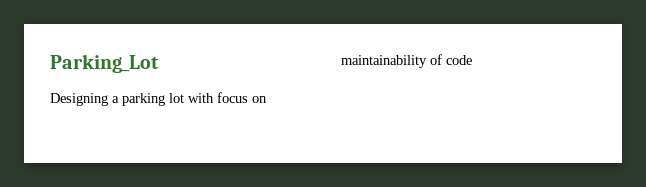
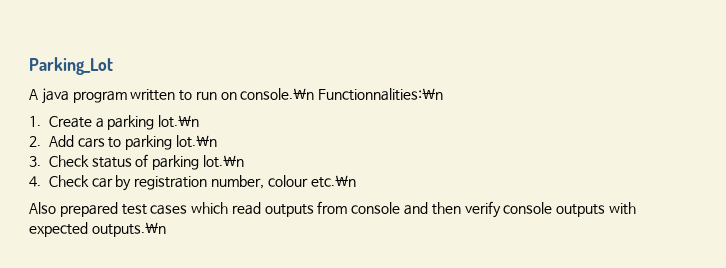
[50,92,267,106] [341,54,472,68] Designing a parking lot with focus on maintainability of code -> [29,88,444,104] [29,115,200,130] [29,135,217,150] [29,154,244,170] [29,175,356,191] [29,201,636,218] [29,222,166,237] A java program written to run on console.\n Functionnalities:\n // 1. Create a parking lot.\n // 2. Add cars to parking lot.\n // 3. Check status of parking lot.\n // 4. Check car by registration number, colour etc.\n // Also prepared test cases which read outputs from console and then verify console outputs with expected outputs.\n

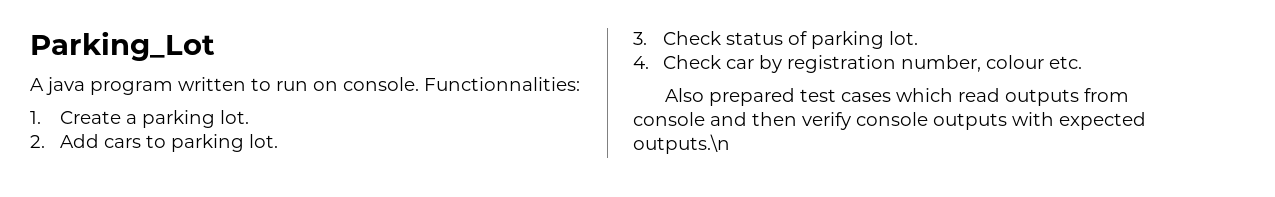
[240,88,444,101] console.\n Functionnalities:\n -> [343,77,580,91] console. Functionnalities:
[158,115,200,128] lot.\n -> [219,110,249,124] lot.
[175,135,217,148] lot.\n -> [248,134,278,148] lot.
[202,155,244,168] lot.\n -> [888,31,918,45] lot.
[310,175,356,188] etc.\n -> [1048,56,1082,69] etc.

